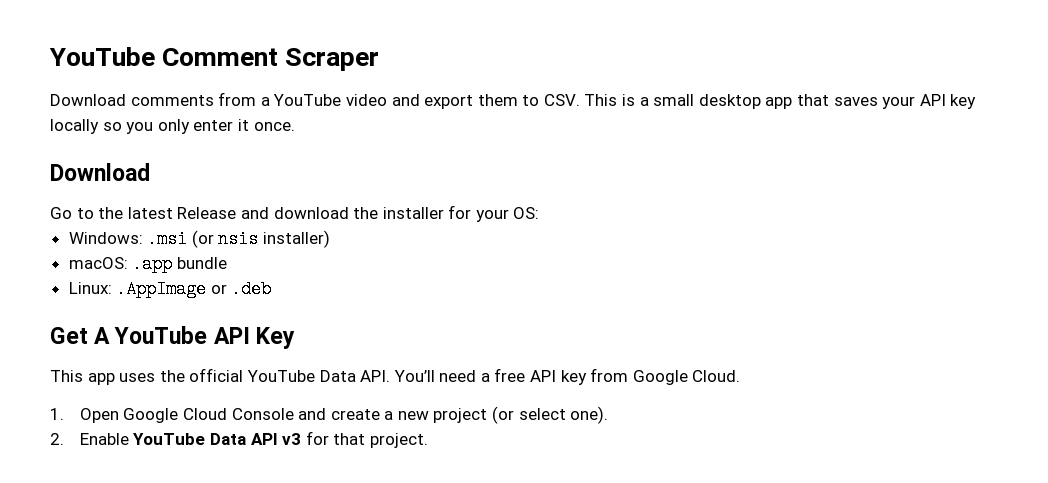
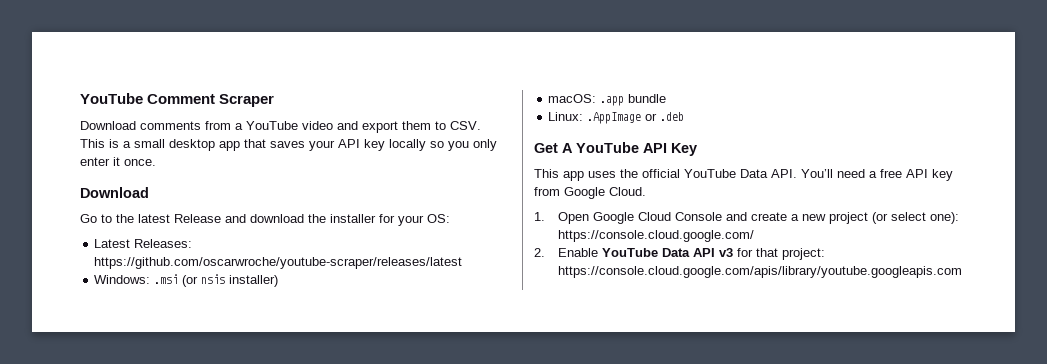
(540, 213) none -> [94,239,193,248] [94,257,463,269] // Latest Releases: https://github.com/oscarwroche/youtube-scraper/releases/latest
[570,406,609,424] one). -> [929,212,959,224] [557,230,754,242] one): https://console.cloud.google.com/
[369,433,428,448] project. -> [781,248,825,260] [557,266,962,278] project: https://console.cloud.google.com/apis/library/youtube.googleapis.com

